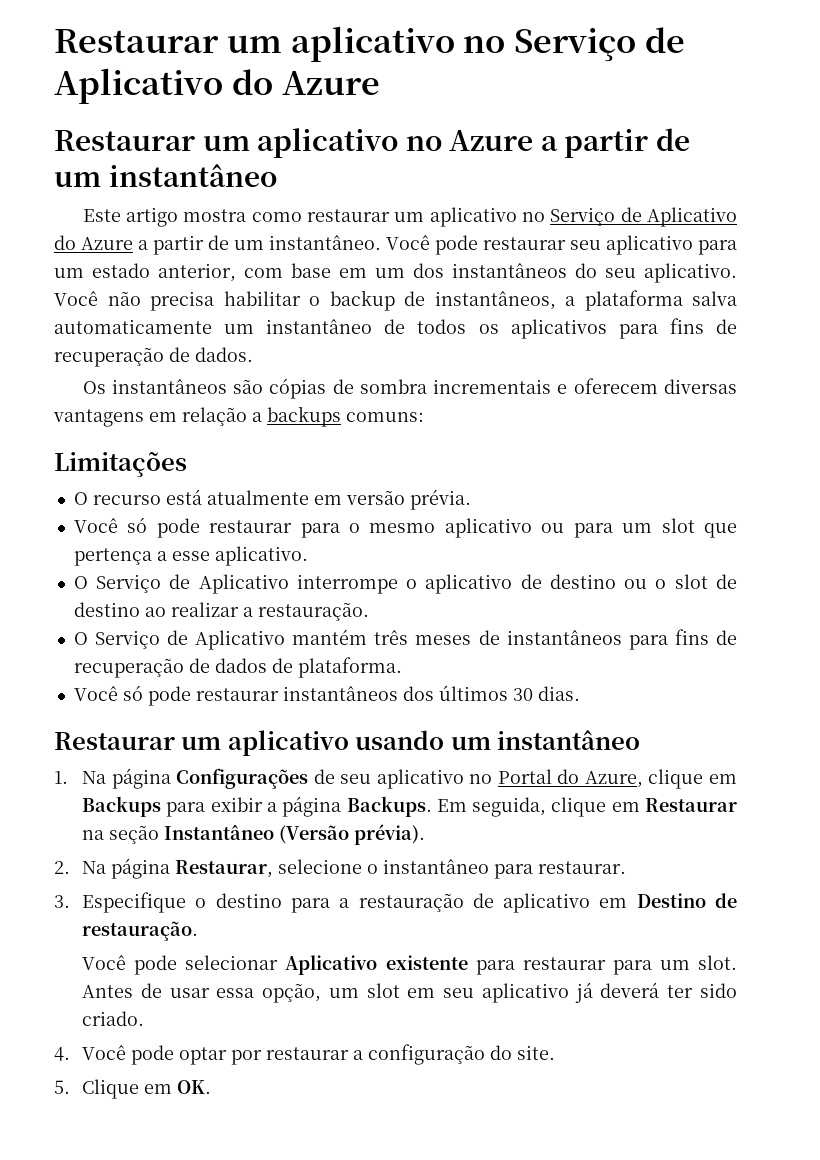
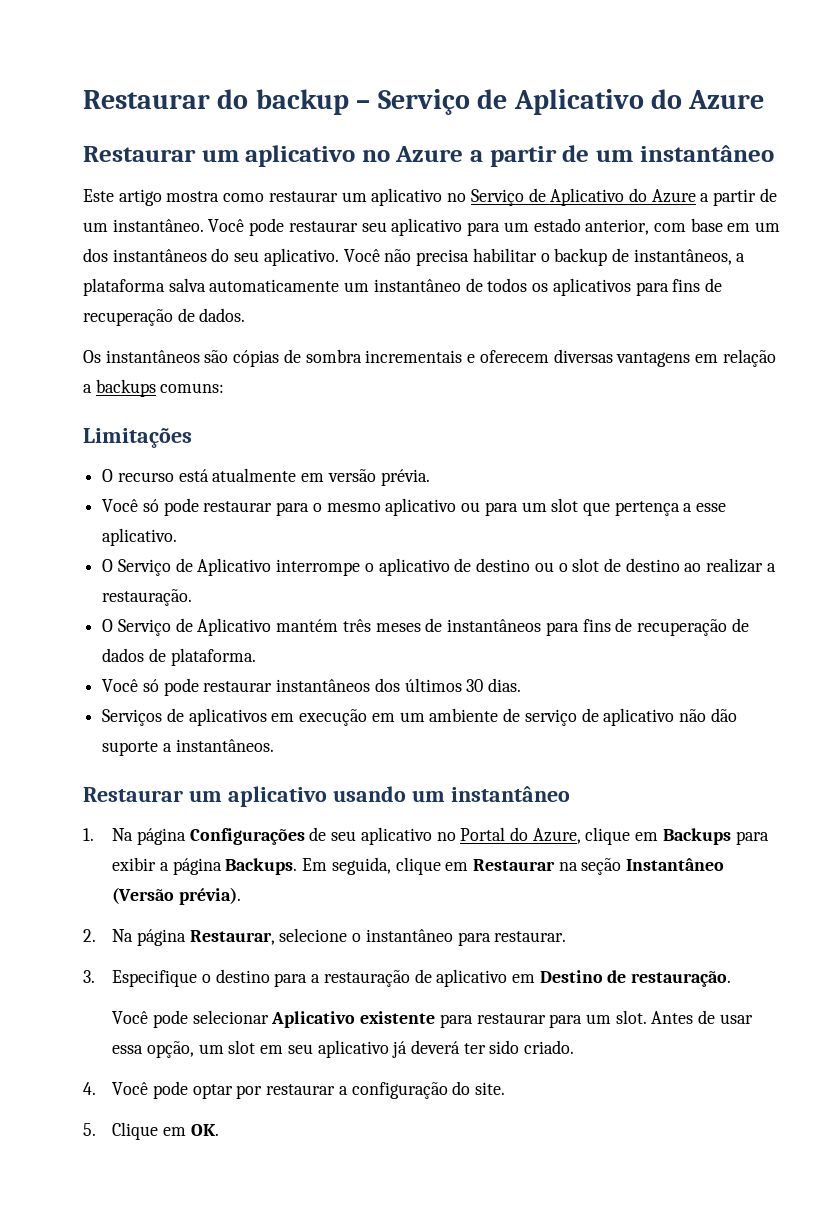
[54,26,506,62] Restaurar um aplicativo no -> [83,89,371,115] Restaurar do backup –
(580, 693) none -> [102,708,737,726] [102,739,274,756] // Serviços de aplicativos em execução em um ambiente de serviço de aplicativo não dão suporte a instantâneos.

